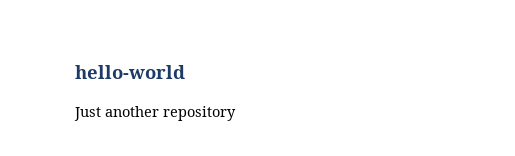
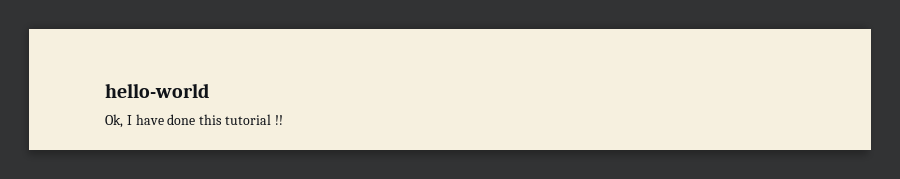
[74,106,236,121] Just another repository -> [105,114,283,128] Ok, I have done this tutorial !!

